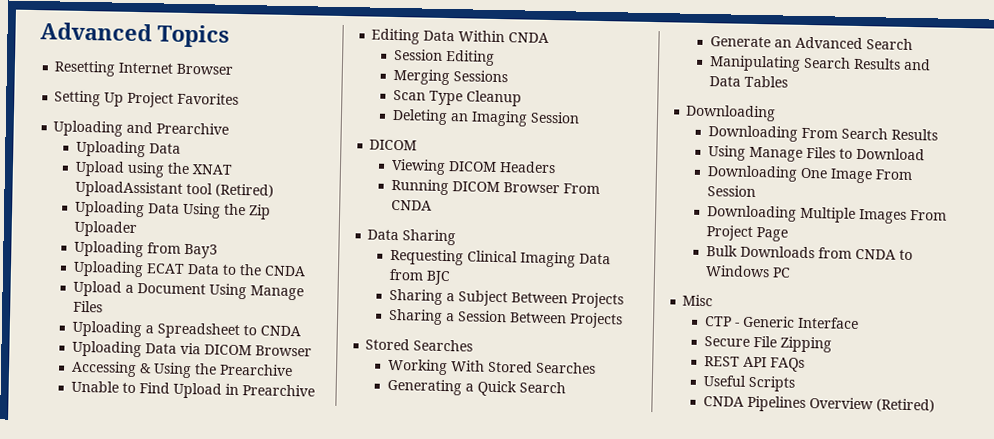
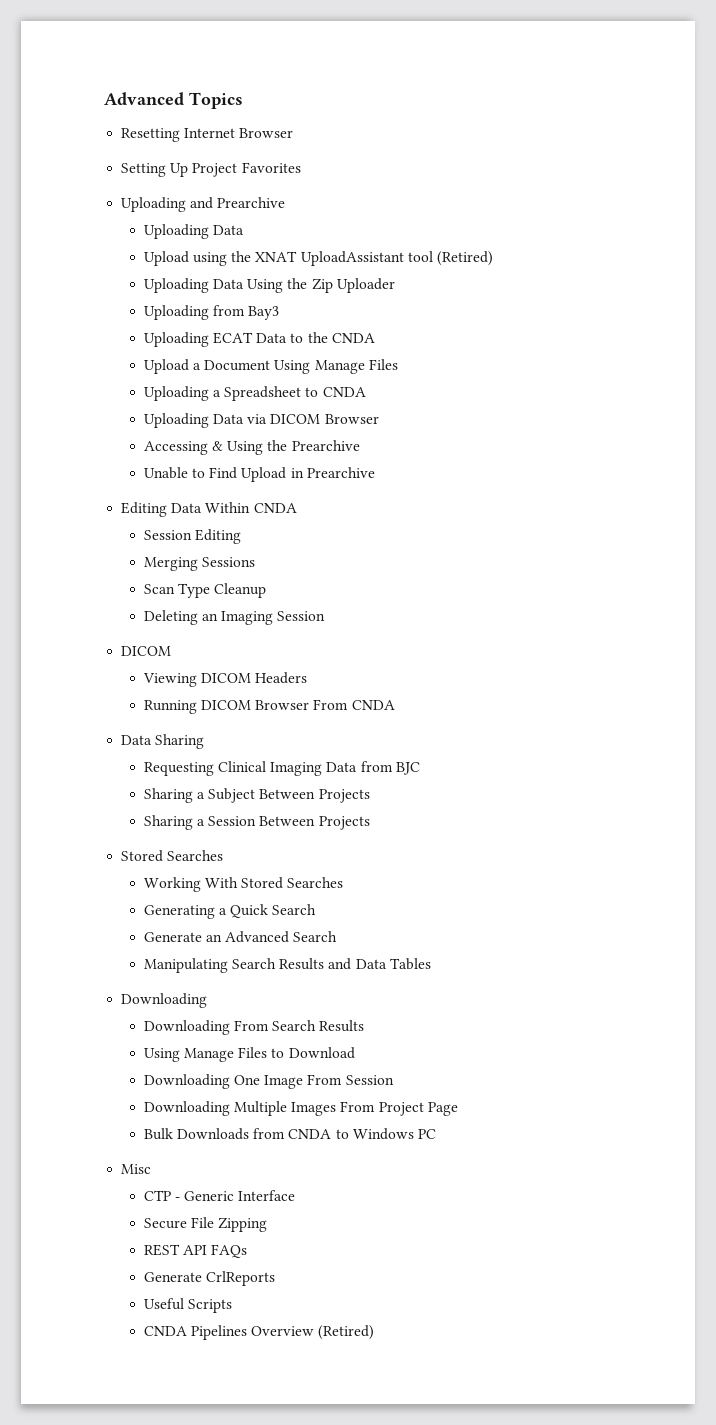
(805, 364) none -> [143,1271,275,1286] // Generate CrlReports

